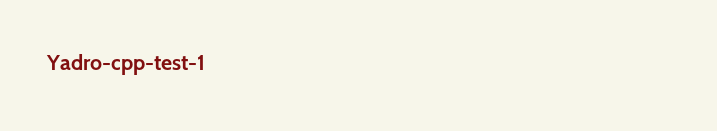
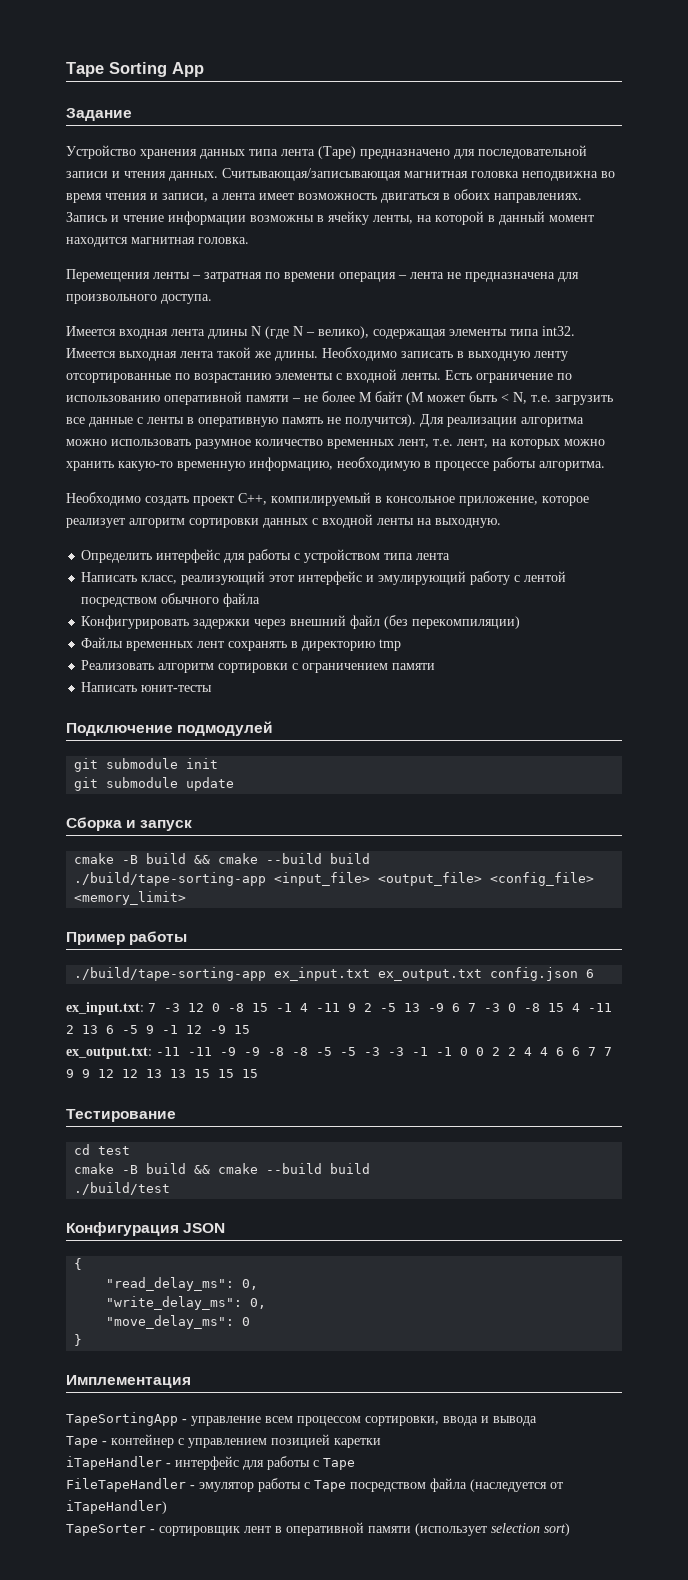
[46,54,205,75] Yadro-cpp-test-1 -> [66,62,204,77] [66,108,132,121] [66,145,587,159] [66,168,615,181] [66,189,582,203] [66,211,594,225] [66,237,249,247] [66,269,579,282] [66,294,212,304] [66,326,575,339] [66,347,568,361] [66,369,572,383] [66,391,613,405] [66,414,584,427] [66,439,605,449] [66,457,605,471] [66,492,589,506] [66,514,501,528] [81,549,451,563] [81,571,567,585] [81,593,261,607] [81,615,521,629] [81,637,402,651] [81,660,436,673] [81,682,213,692] [66,721,274,736] [74,758,219,772] [74,777,235,791] [66,817,193,831] [74,853,371,864] [74,872,595,886] [74,891,187,905] [66,931,188,945] [74,967,595,981] [66,1002,612,1015] [66,1025,250,1034] [66,1047,612,1059] [66,1069,258,1078] [66,1109,176,1122] [74,1144,131,1155] [74,1163,371,1174] [74,1182,171,1195] [66,1222,226,1236] [74,1258,83,1270] [106,1277,259,1291] [106,1296,267,1310] [106,1315,251,1329] [74,1334,83,1346] [66,1375,191,1388] [66,1412,537,1426] [66,1434,381,1448] [66,1456,355,1470] [66,1478,563,1492] [66,1500,167,1514] [66,1522,570,1536] Tape Sorting App // Задание // Устройство хранения данных типа лента (Tape) предназначено для последовательной записи и чтения данных. Считывающая/записывающая магнитная головка неподвижна во время чтения и записи, а лента имеет возможность двигаться в обоих направлениях. Запись и чтение информации возможны в ячейку ленты, на которой в данный момент находится магнитная головка. // Перемещения ленты – затратная по времени операция – лента не предназначена для произвольного доступа. // Имеется входная лента длины N (где N – велико), содержащая элементы типа int32. Имеется выходная лента такой же длины. Необходимо записать в выходную ленту отсортированные по возрастанию элементы с входной ленты. Есть ограничение по использованию оперативной памяти – не более M байт (M может быть < N, т.е. загрузить все данные с ленты в оперативную память не получится). Для реализации алгоритма можно использовать разумное количество временных лент, т.е. лент, на которых можно хранить какую-то временную информацию, необходимую в процессе работы алгоритма. // Необходимо создать проект С++, компилируемый в консольное приложение, которое реализует алгоритм сортировки данных с входной ленты на выходную. // Определить интерфейс для работы с устройством типа лента // Написать класс, реализующий этот интерфейс и эмулирующий работу с лентой посредством обычного файла // Конфигурировать задержки через внешний файл (без перекомпиляции) // Файлы временных лент сохранять в директорию tmp // Реализовать алгоритм сортировки с ограничением памяти // Написать юнит-тесты // Подключение подмодулей // git submodule init // git submodule update // Сборка и запуск // cmake -B build && cmake --build build // ./build/tape-sorting-app <input_file> <output_file> <config_file> <memory_limit> // Пример работы // ./build/tape-sorting-app ex_input.txt ex_output.txt config.json 6 // ex_input.txt: 7 -3 12 0 -8 15 -1 4 -11 9 2 -5 13 -9 6 7 -3 0 -8 15 4 -11 2 13 6 -5 9 -1 12 -9 15 // ex_output.txt: -11 -11 -9 -9 -8 -8 -5 -5 -3 -3 -1 -1 0 0 2 2 4 4 6 6 7 7 9 9 12 12 13 13 15 15 15 // Тестирование // cd test // cmake -B build && cmake --build build // ./build/test // Конфигурация JSON // { // "read_delay_ms": 0, // "write_delay_ms": 0, // "move_delay_ms": 0 // } // Имплементация // TapeSortingApp - управление всем процессом сортировки, ввода и вывода // Tape - контейнер с управлением позицией каретки // iTapeHandler - интерфейс для работы с Tape // FileTapeHandler - эмулятор работы с Tape посредством файла (наследуется от iTapeHandler) // TapeSorter - сортировщик лент в оперативной памяти (использует selection sort)

